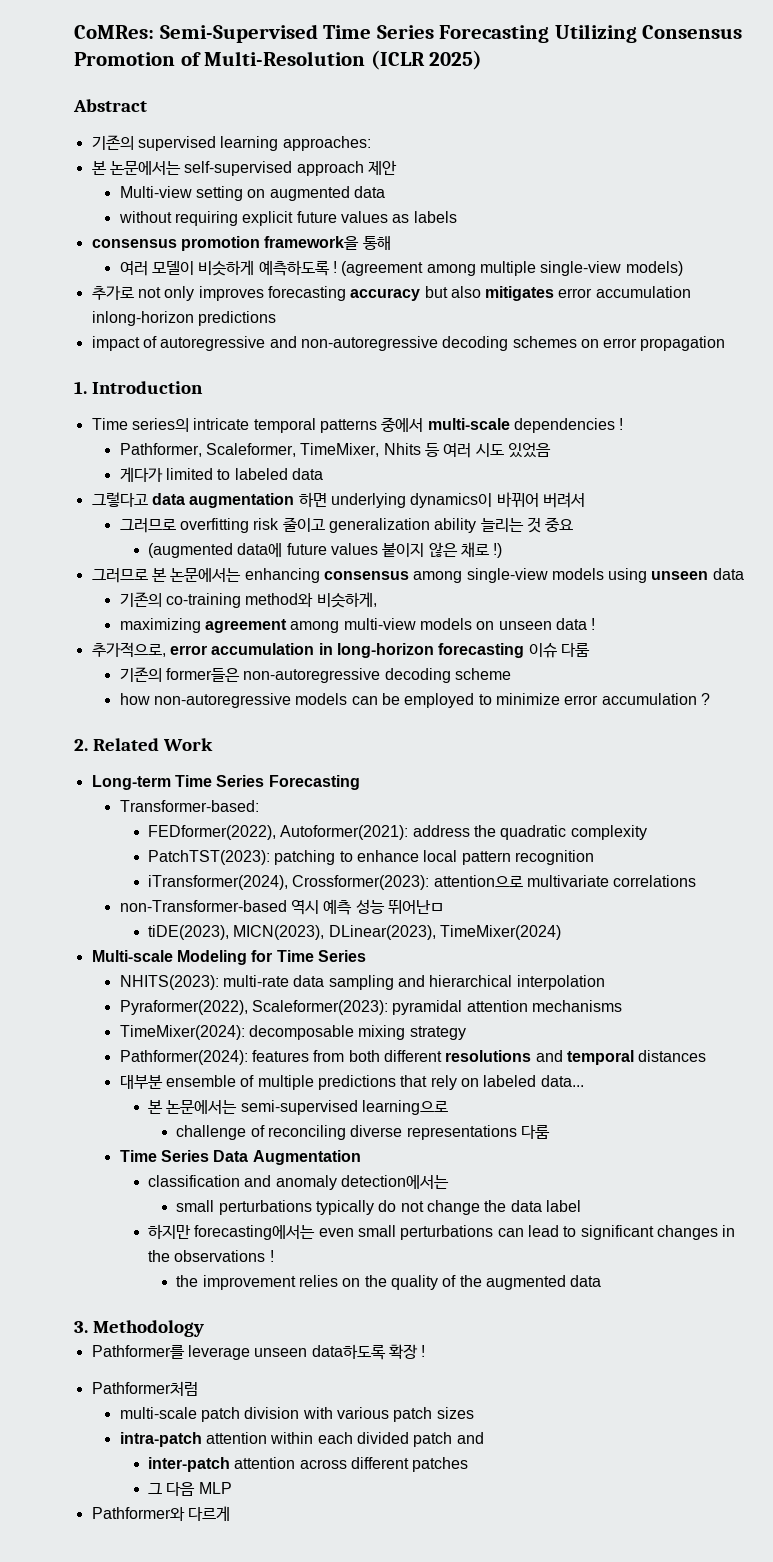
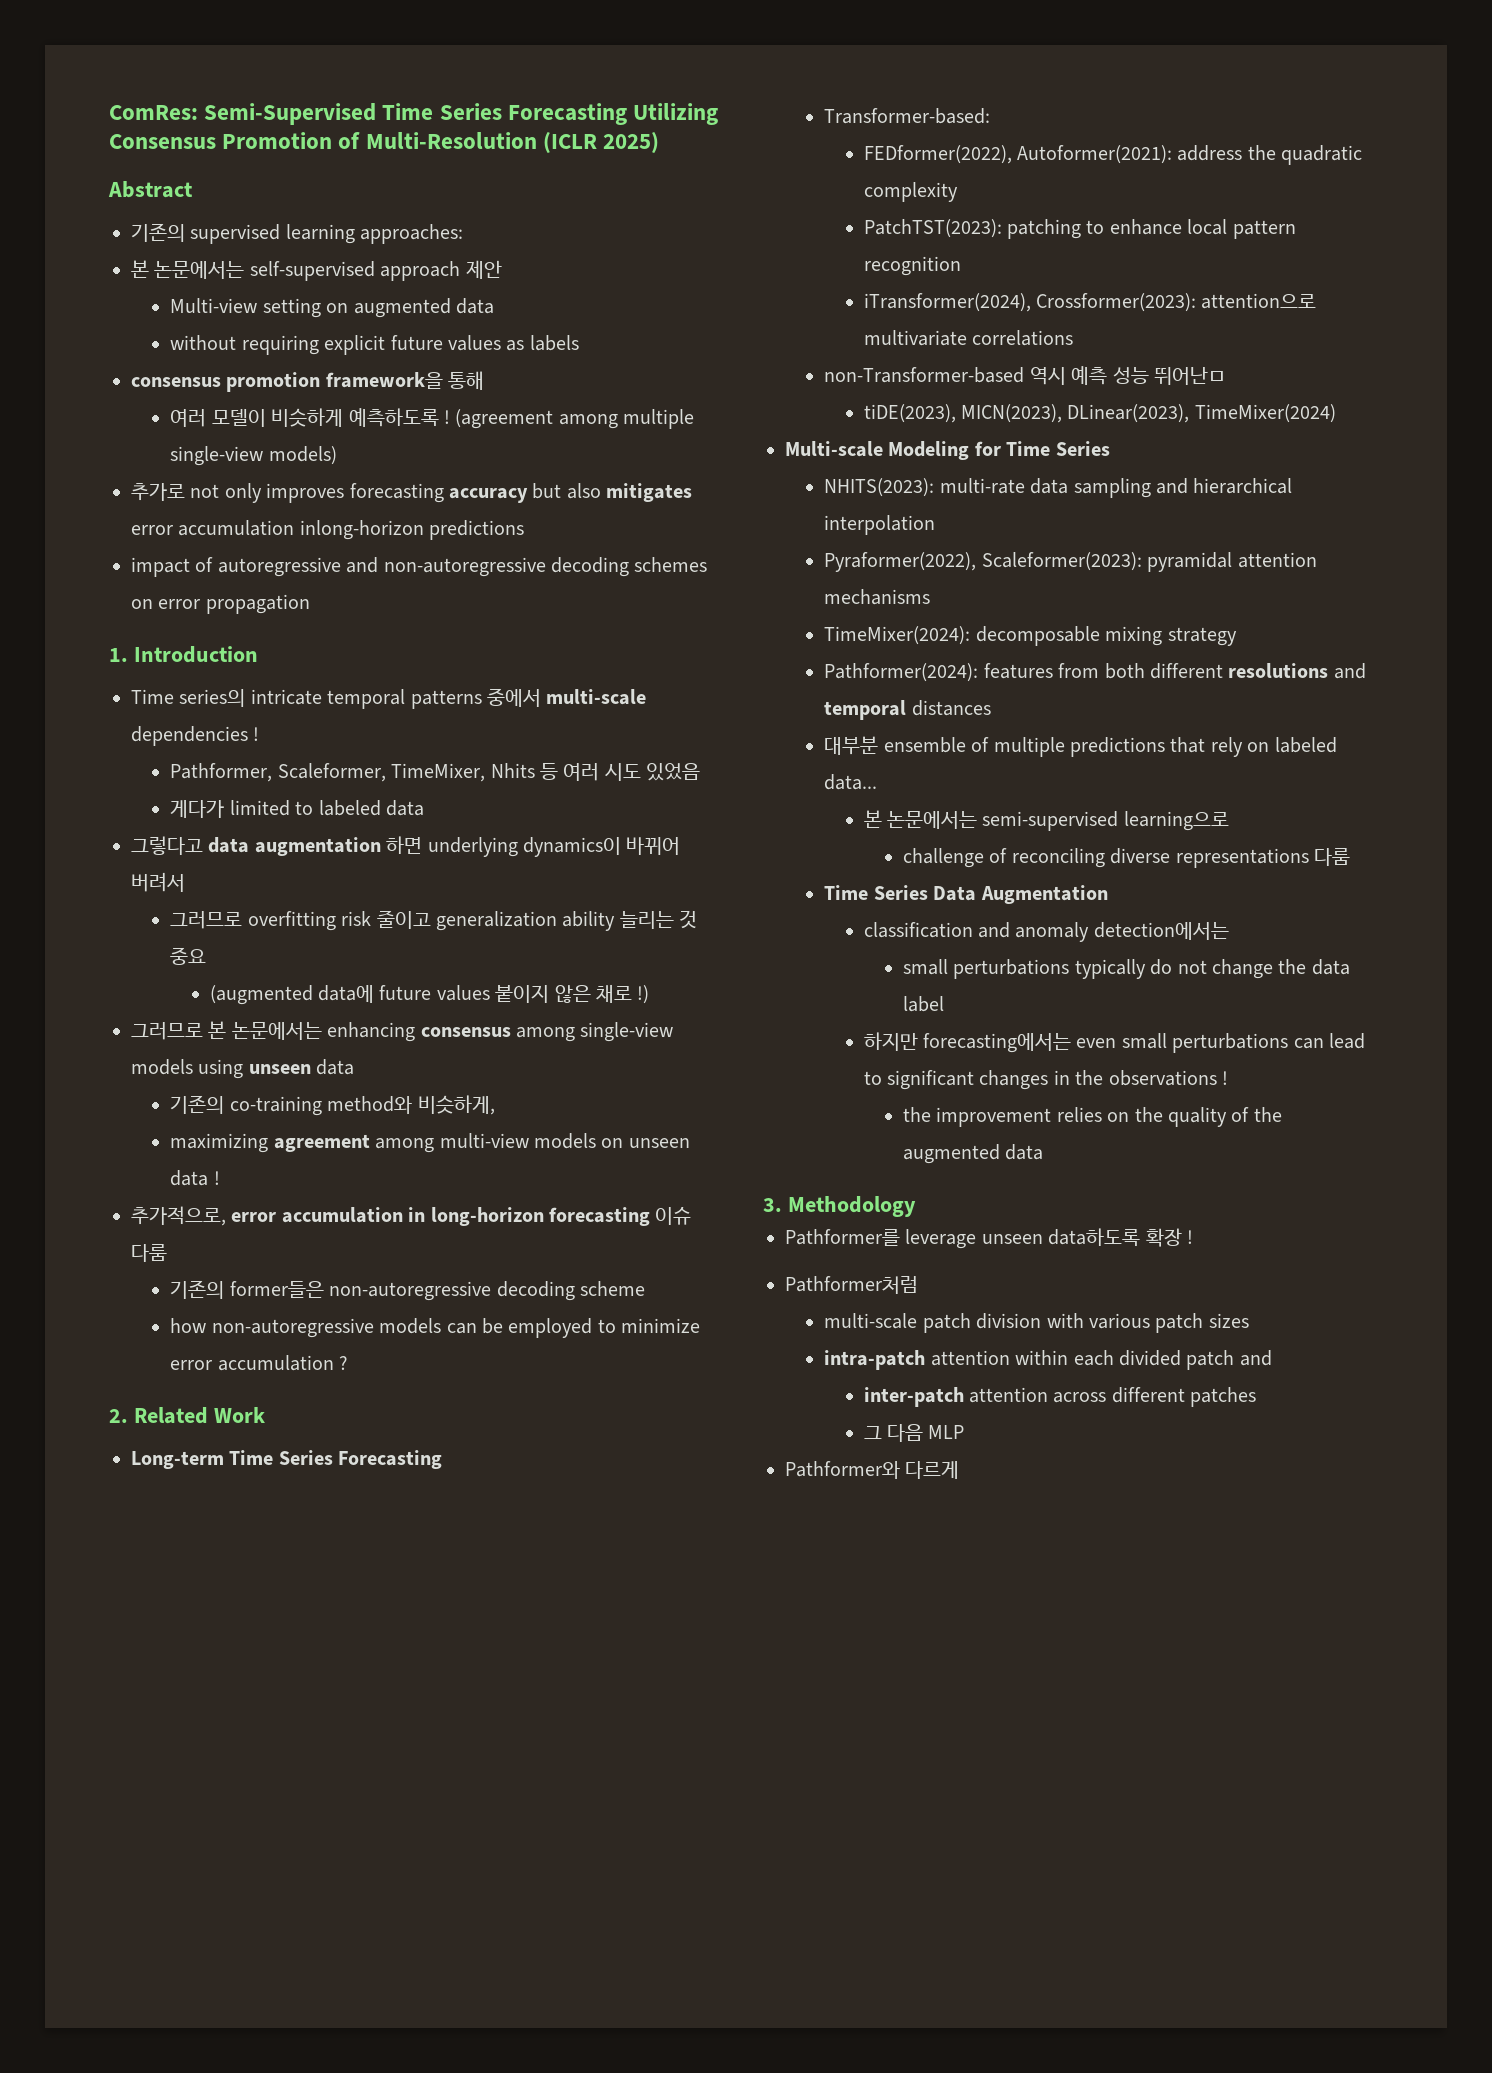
[74,25,154,39] CoMRes: -> [109,105,198,120] ComRes:

